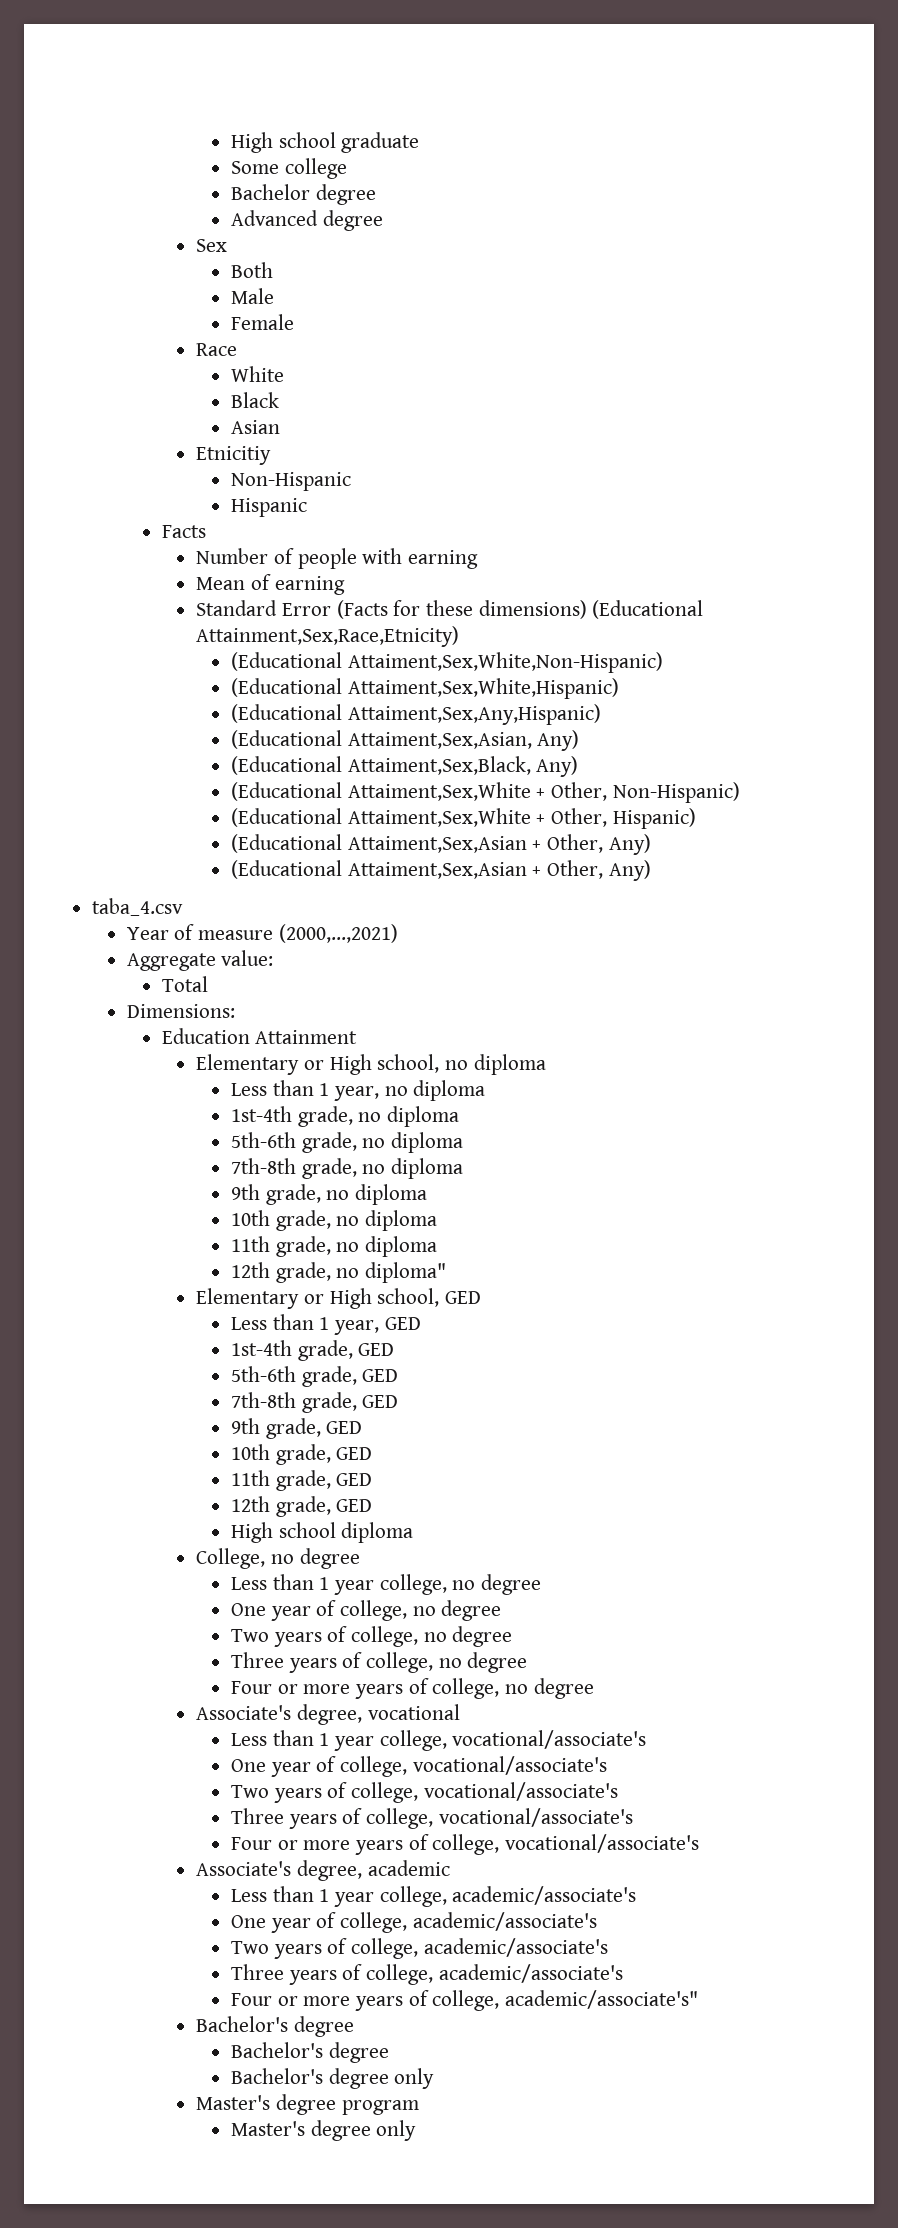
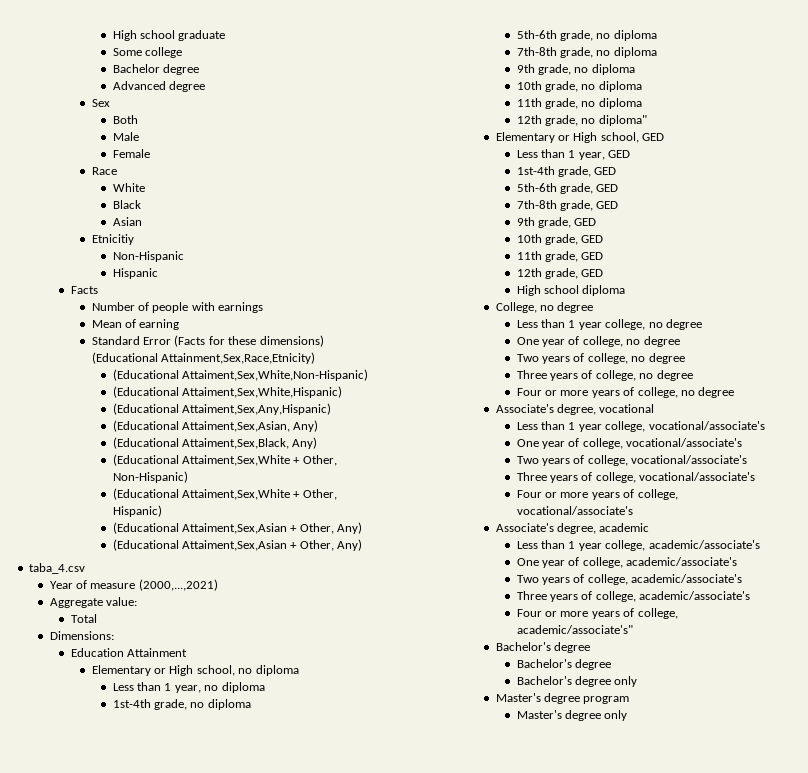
[407,550,478,569] earning -> [218,302,264,313] earnings

